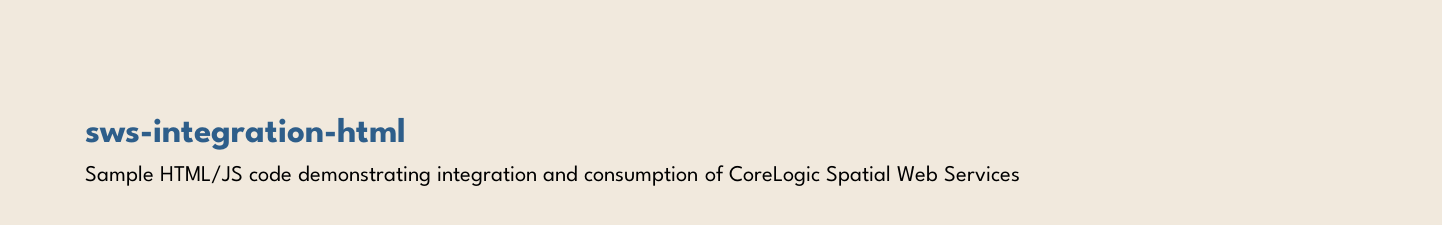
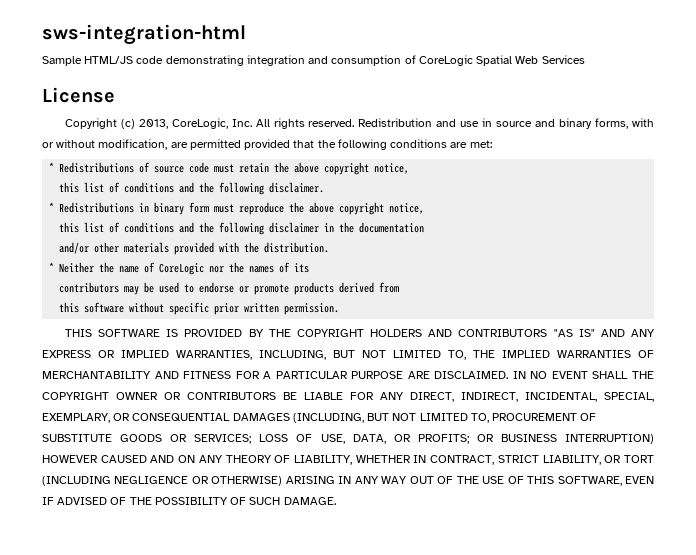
(1020, 173) none -> [42,87,115,103] [64,118,655,129] [42,139,492,150] [49,162,410,175] [59,182,325,195] [49,202,425,215] [59,222,425,235] [59,242,330,255] [49,262,310,275] [59,282,400,295] [59,302,340,315] [64,329,655,337] [42,350,654,360] [42,371,655,379] [42,392,654,402] [42,413,597,423] [42,434,654,444] [42,455,654,465] [42,476,654,486] [42,497,336,505] // License // Copyright (c) 2013, CoreLogic, Inc. All rights reserved. Redistribution and use in source and binary forms, with or without modification, are permitted provided that the following conditions are met: // * Redistributions of source code must retain the above copyright notice, // this list of conditions and the following disclaimer. // * Redistributions in binary form must reproduce the above copyright notice, // this list of conditions and the following disclaimer in the documentation // and/or other materials provided with the distribution. // * Neither the name of CoreLogic nor the names of its // contributors may be used to endorse or promote products derived from // this software without specific prior written permission. // THIS SOFTWARE IS PROVIDED BY THE COPYRIGHT HOLDERS AND CONTRIBUTORS "AS IS" AND ANY EXPRESS OR IMPLIED WARRANTIES, INCLUDING, BUT NOT LIMITED TO, THE IMPLIED WARRANTIES OF MERCHANTABILITY AND FITNESS FOR A PARTICULAR PURPOSE ARE DISCLAIMED. IN NO EVENT SHALL THE COPYRIGHT OWNER OR CONTRIBUTORS BE LIABLE FOR ANY DIRECT, INDIRECT, INCIDENTAL, SPECIAL, EXEMPLARY, OR CONSEQUENTIAL DAMAGES (INCLUDING, BUT NOT LIMITED TO, PROCUREMENT OF SUBSTITUTE GOODS OR SERVICES; LOSS OF USE, DATA, OR PROFITS; OR BUSINESS INTERRUPTION) HOWEVER CAUSED AND ON ANY THEORY OF LIABILITY, WHETHER IN CONTRACT, STRICT LIABILITY, OR TORT (INCLUDING NEGLIGENCE OR OTHERWISE) ARISING IN ANY WAY OUT OF THE USE OF THIS SOFTWARE, EVEN IF ADVISED OF THE POSSIBILITY OF SUCH DAMAGE.

